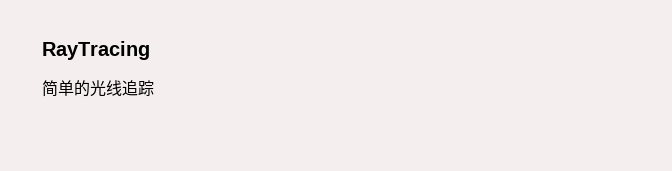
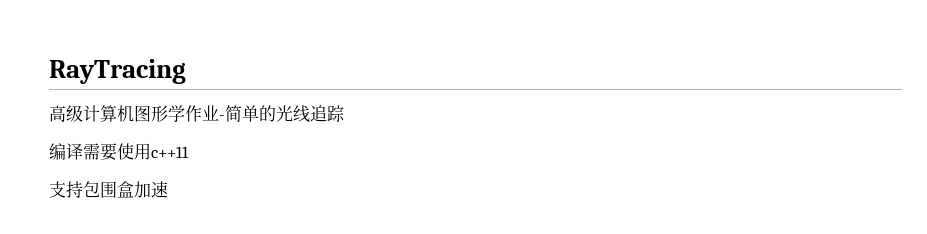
[42,80,154,97] 简单的光线追踪 -> [49,105,345,123] [49,143,189,161] [49,181,168,198] 高级计算机图形学作业-简单的光线追踪 // 编译需要使用c++11 // 支持包围盒加速

